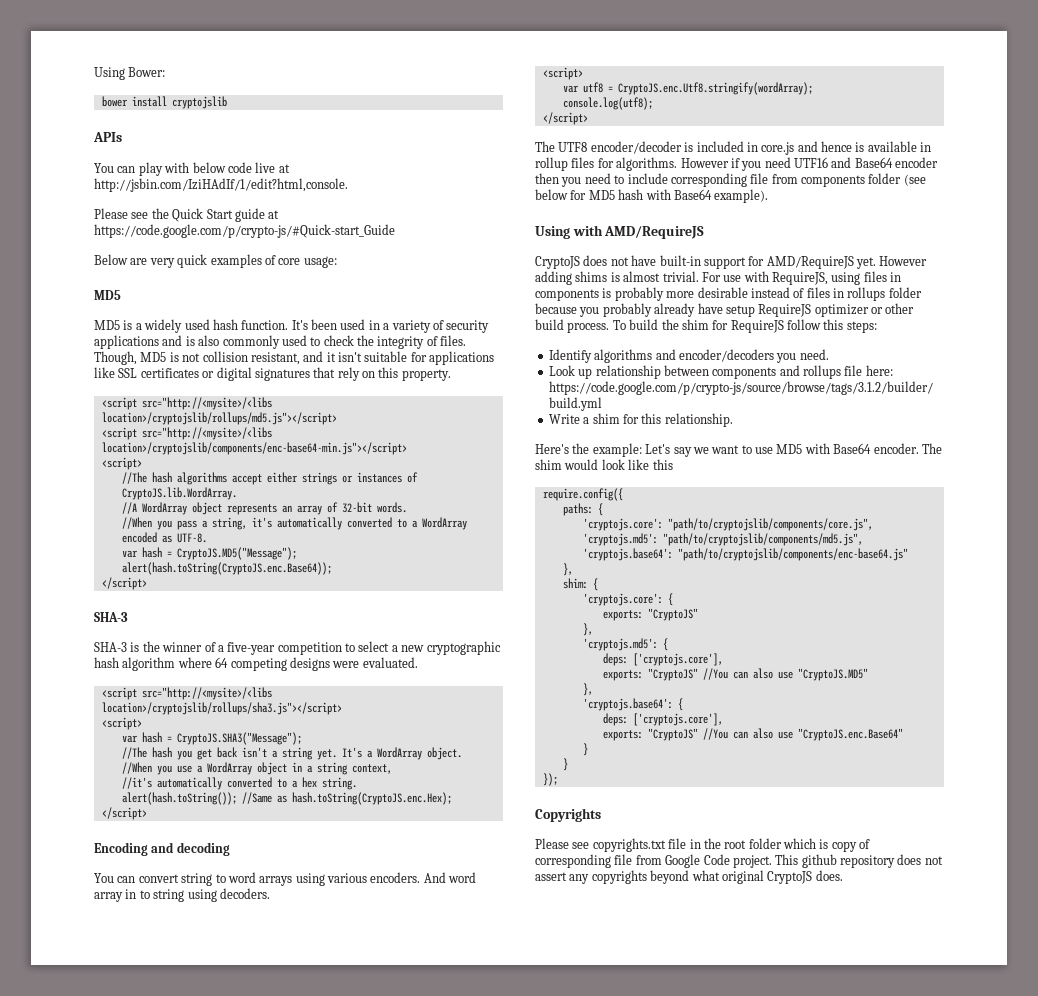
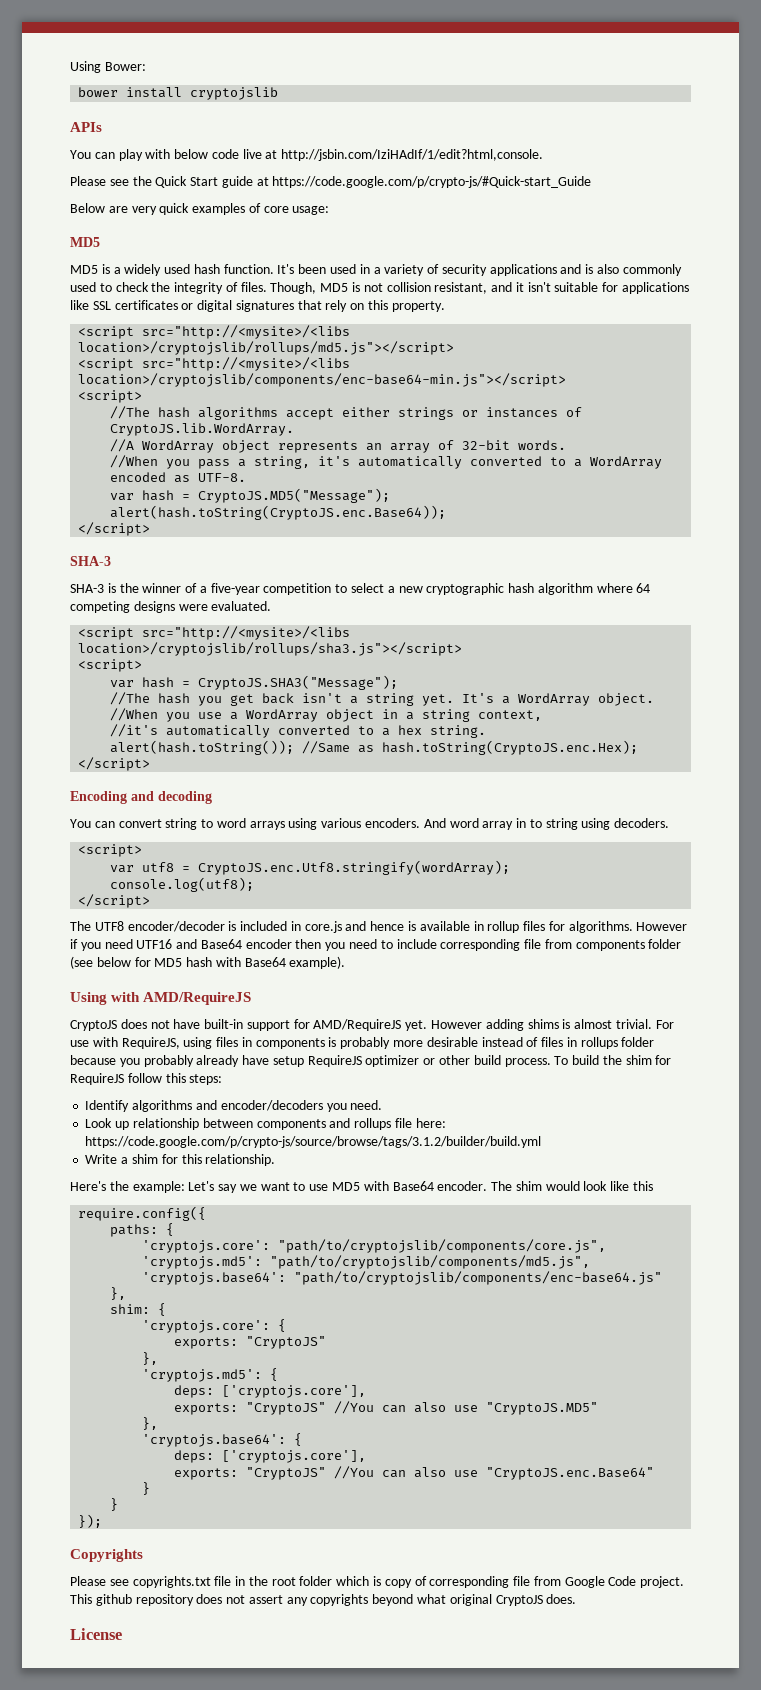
(843, 875) none -> [70,1628,122,1640] // License

